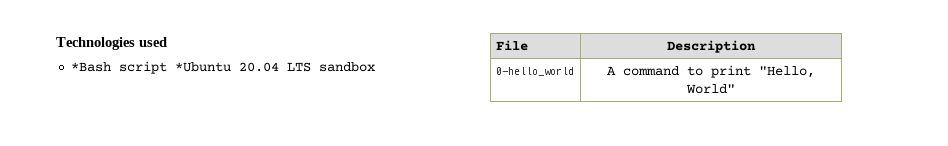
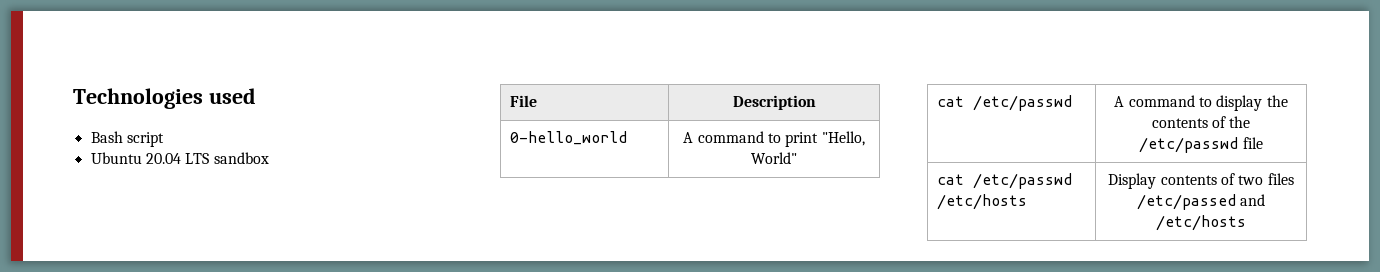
[71,62,112,72] *Bash -> [90,131,123,143] Bash
[175,62,232,72] *Ubuntu -> [90,152,142,164] // Ubuntu
(735, 89) none -> [936,95,1072,111] [1114,95,1288,111] [1151,116,1251,128] [1139,137,1263,153] [936,173,1072,189] [936,194,1027,210] [1108,173,1294,189] [1136,194,1266,210] [1156,215,1246,231] // cat /etc/passwd | A command to display the contents of the /etc/passwd file // cat /etc/passwd /etc/hosts | Display contents of two files /etc/passed and /etc/hosts

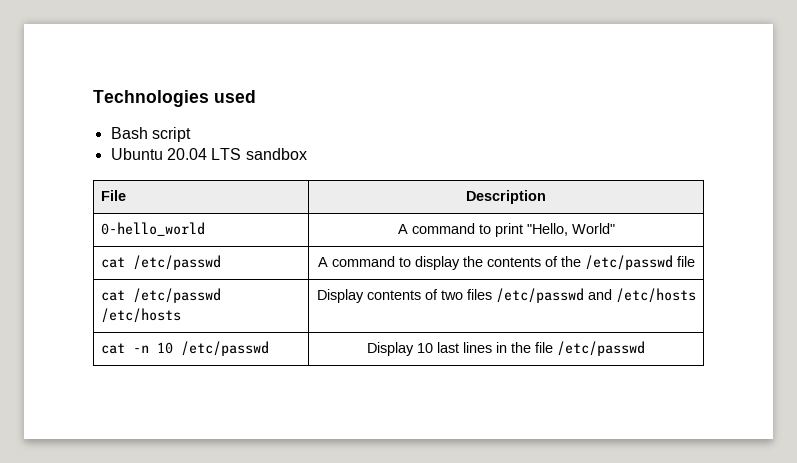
[1136,194,1236,210] /etc/passed -> [495,288,584,303] /etc/passwd
(1246, 223) none -> [100,341,269,356] [367,341,645,356] // cat -n 10 /etc/passwd | Display 10 last lines in the file /etc/passwd

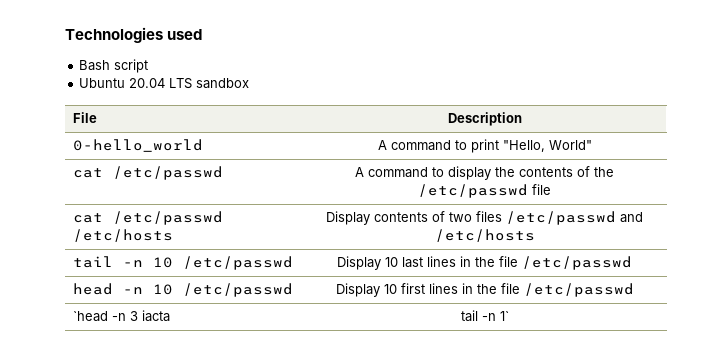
[100,343,125,354] cat -> [73,256,114,268] tail
(645, 348) none -> [73,283,294,297] [335,283,634,297] [73,310,171,322] [460,310,509,322] // head -n 10 /etc/passwd | Display 10 first lines in the file /etc/passwd // `head -n 3 iacta | tail -n 1`

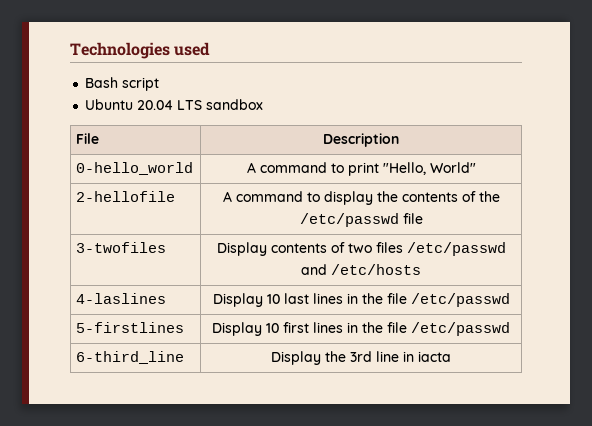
[73,166,224,180] cat /etc/passwd -> [76,191,176,202] 2-hellofile
[73,211,224,225] [73,229,174,242] cat /etc/passwd /etc/hosts -> [76,242,167,253] 3-twofiles
[73,256,294,270] tail -n 10 /etc/passwd -> [76,293,167,304] 4-laslines
[73,283,294,297] head -n 10 /etc/passwd -> [76,322,185,333] 5-firstlines
[73,310,171,322] [460,310,509,322] `head -n 3 iacta | tail -n 1` -> [76,351,185,364] [271,351,451,365] 6-third_line | Display the 3rd line in iacta

